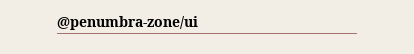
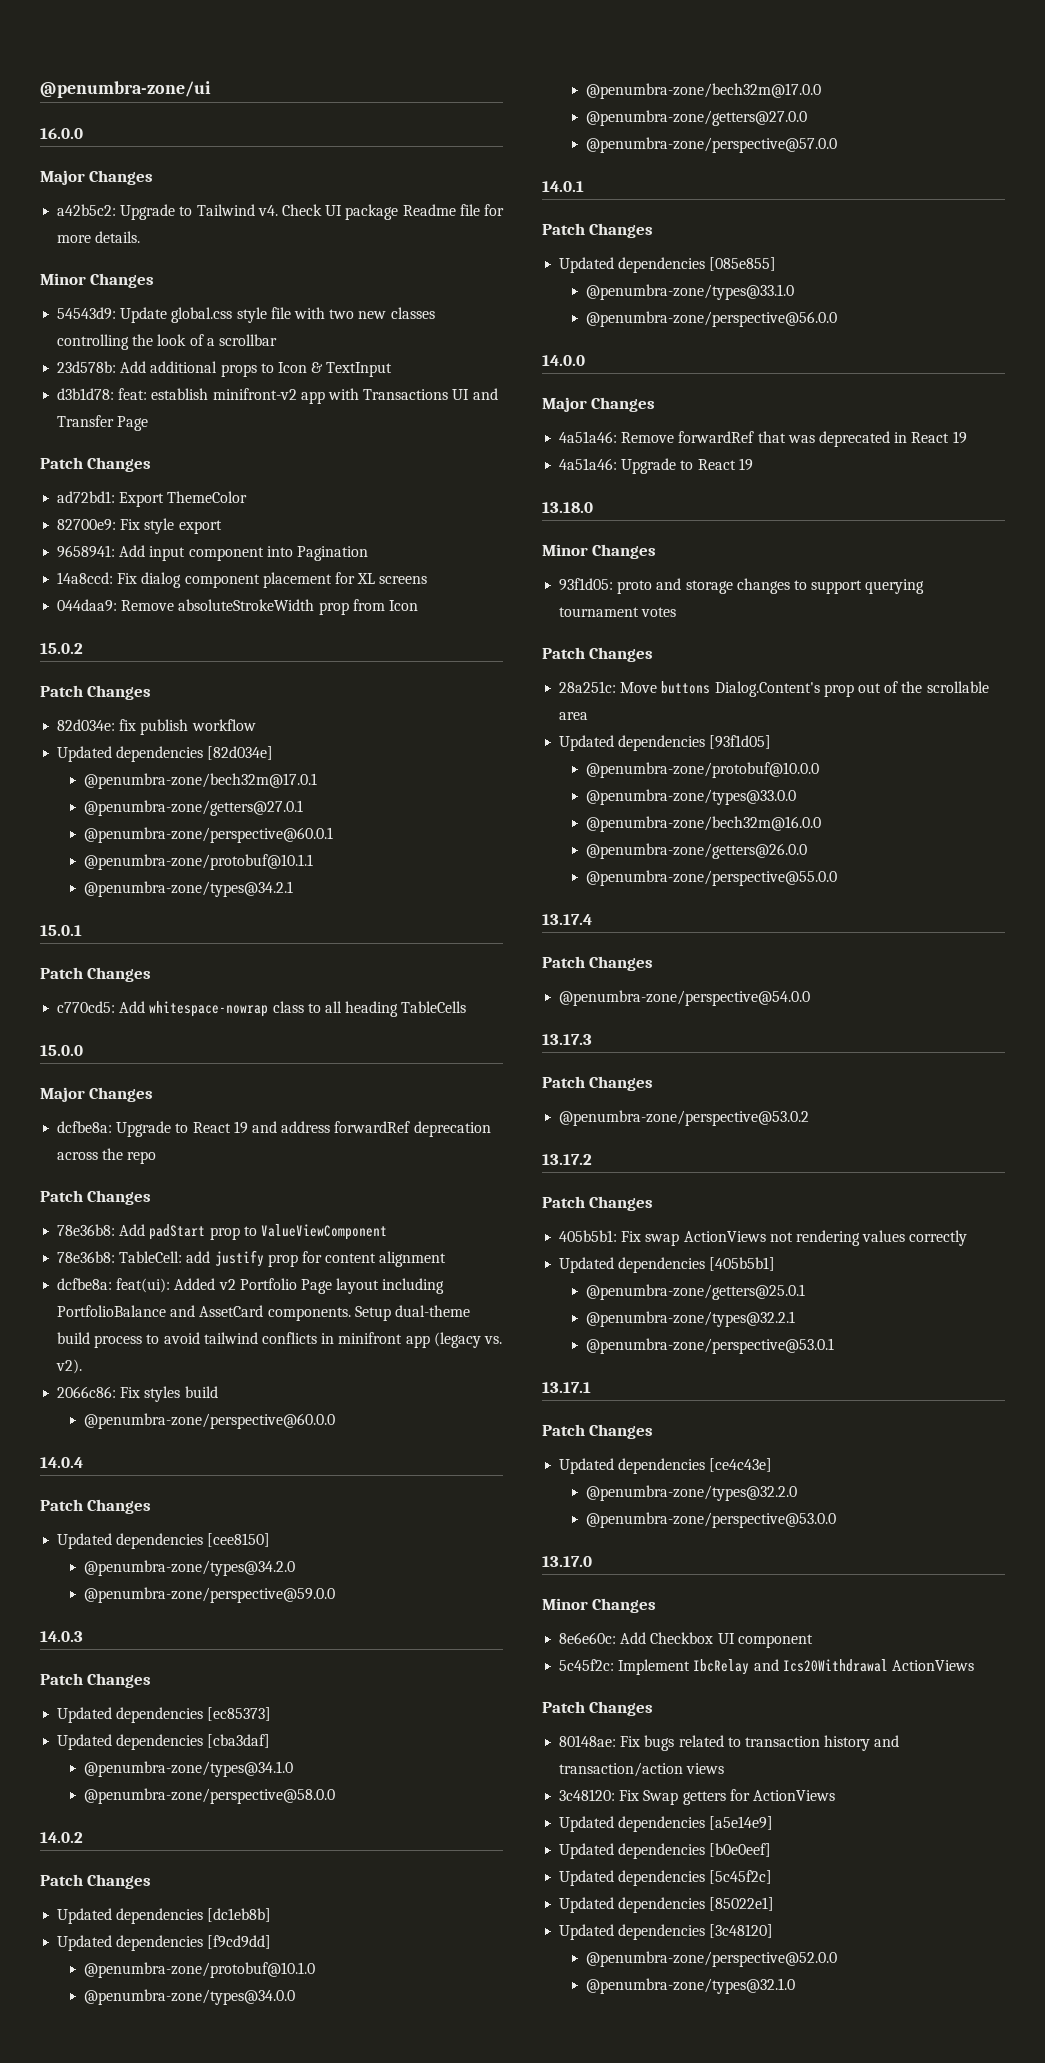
(198, 23) none -> [40,128,83,139] [40,170,154,185] [57,204,504,220] [57,231,141,243] [40,273,155,288] [57,307,435,323] [57,334,277,350] [57,361,393,377] [57,388,498,404] [57,415,149,431] [40,457,152,472] [57,491,248,507] [57,518,222,534] [57,545,368,561] [57,572,428,588] [57,599,418,615] [40,643,83,654] [40,685,152,700] [57,719,256,735] [57,746,274,762] [84,773,318,789] [84,800,304,816] [84,827,334,843] [84,854,314,870] [84,881,294,897] [40,925,82,936] [40,967,152,982] [57,1001,467,1017] [40,1045,83,1056] [40,1087,154,1102] [57,1121,491,1137] [57,1148,157,1164] [40,1190,152,1205] [57,1224,387,1240] [57,1250,447,1267] [57,1278,445,1294] [57,1305,470,1321] [57,1332,502,1348] [56,1359,83,1374] [57,1386,218,1402] [84,1413,336,1429] [40,1457,83,1468] [40,1499,152,1514] [57,1533,271,1549] [84,1560,296,1576] [84,1587,336,1603] [40,1631,83,1642] [40,1673,152,1688] [57,1707,272,1723] [57,1734,271,1750] [84,1761,294,1777] [84,1788,336,1804] [40,1832,83,1843] [40,1874,152,1889] [57,1908,272,1924] [57,1935,272,1951] [84,1962,316,1978] [84,1989,296,2005] [586,83,822,99] [586,110,808,126] [586,137,838,153] [542,181,584,192] [542,223,654,238] [559,257,777,273] [586,284,795,300] [586,311,838,327] [542,355,585,366] [542,397,656,412] [559,431,967,447] [559,458,753,474] [542,502,593,513] [542,544,657,559] [559,578,925,594] [559,607,677,617] [542,647,654,662] [559,681,989,697] [559,712,589,720] [559,735,772,751] [586,762,820,778] [586,789,797,805] [586,816,822,832] [586,843,808,859] [586,870,838,886] [542,914,592,925] [542,956,654,971] [559,990,811,1006] [542,1034,592,1045] [542,1076,654,1091] [559,1110,810,1126] [542,1154,592,1165] [542,1196,654,1211] [559,1230,968,1246] [559,1257,776,1273] [586,1284,806,1300] [586,1311,796,1327] [586,1338,835,1354] [542,1382,591,1393] [542,1424,654,1439] [559,1458,773,1474] [586,1485,798,1501] [586,1512,837,1528] [542,1556,592,1567] [542,1598,657,1613] [559,1632,813,1648] [559,1659,974,1675] [542,1701,654,1716] [559,1735,900,1751] [559,1762,725,1777] [559,1789,835,1805] [559,1816,774,1832] [559,1843,772,1859] [559,1870,773,1886] [559,1897,775,1913] [559,1924,774,1940] [586,1951,838,1967] [586,1978,796,1994] // 16.0.0 // Major Changes // a42b5c2: Upgrade to Tailwind v4. Check UI package Readme file for more details. // Minor Changes // 54543d9: Update global.css style file with two new classes controlling the look of a scrollbar // 23d578b: Add additional props to Icon & TextInput // d3b1d78: feat: establish minifront-v2 app with Transactions UI and Transfer Page // Patch Changes // ad72bd1: Export ThemeColor // 82700e9: Fix style export // 9658941: Add input component into Pagination // 14a8ccd: Fix dialog component placement for XL screens // 044daa9: Remove absoluteStrokeWidth prop from Icon // 15.0.2 // Patch Changes // 82d034e: fix publish workflow // Updated dependencies [82d034e] // @penumbra-zone/bech32m@17.0.1 // @penumbra-zone/getters@27.0.1 // @penumbra-zone/perspective@60.0.1 // @penumbra-zone/protobuf@10.1.1 // @penumbra-zone/types@34.2.1 // 15.0.1 // Patch Changes // c770cd5: Add whitespace-nowrap class to all heading TableCells // 15.0.0 // Major Changes // dcfbe8a: Upgrade to React 19 and address forwardRef deprecation across the repo // Patch Changes // 78e36b8: Add padStart prop to ValueViewComponent // 78e36b8: TableCell: add justify prop for content alignment // dcfbe8a: feat(ui): Added v2 Portfolio Page layout including PortfolioBalance and AssetCard components. Setup dual-theme build process to avoid tailwind conflicts in minifront app (legacy vs. v2). // 2066c86: Fix styles build // @penumbra-zone/perspective@60.0.0 // 14.0.4 // Patch Changes // Updated dependencies [cee8150] // @penumbra-zone/types@34.2.0 // @penumbra-zone/perspective@59.0.0 // 14.0.3 // Patch Changes // Updated dependencies [ec85373] // Updated dependencies [cba3daf] // @penumbra-zone/types@34.1.0 // @penumbra-zone/perspective@58.0.0 // 14.0.2 // Patch Changes // Updated dependencies [dc1eb8b] // Updated dependencies [f9cd9dd] // @penumbra-zone/protobuf@10.1.0 // @penumbra-zone/types@34.0.0 // @penumbra-zone/bech32m@17.0.0 // @penumbra-zone/getters@27.0.0 // @penumbra-zone/perspective@57.0.0 // 14.0.1 // Patch Changes // Updated dependencies [085e855] // @penumbra-zone/types@33.1.0 // @penumbra-zone/perspective@56.0.0 // 14.0.0 // Major Changes // 4a51a46: Remove forwardRef that was deprecated in React 19 // 4a51a46: Upgrade to React 19 // 13.18.0 // Minor Changes // 93f1d05: proto and storage changes to support querying tournament votes // Patch Changes // 28a251c: Move buttons Dialog.Content's prop out of the scrollable area // Updated dependencies [93f1d05] // @penumbra-zone/protobuf@10.0.0 // @penumbra-zone/types@33.0.0 // @penumbra-zone/bech32m@16.0.0 // @penumbra-zone/getters@26.0.0 // @penumbra-zone/perspective@55.0.0 // 13.17.4 // Patch Changes // @penumbra-zone/perspective@54.0.0 // 13.17.3 // Patch Changes // @penumbra-zone/perspective@53.0.2 // 13.17.2 // Patch Changes // 405b5b1: Fix swap ActionViews not rendering values correctly // Updated dependencies [405b5b1] // @penumbra-zone/getters@25.0.1 // @penumbra-zone/types@32.2.1 // @penumbra-zone/perspective@53.0.1 // 13.17.1 // Patch Changes // Updated dependencies [ce4c43e] // @penumbra-zone/types@32.2.0 // @penumbra-zone/perspective@53.0.0 // 13.17.0 // Minor Changes // 8e6e60c: Add Checkbox UI component // 5c45f2c: Implement IbcRelay and Ics20Withdrawal ActionViews // Patch Changes // 80148ae: Fix bugs related to transaction history and transaction/action views // 3c48120: Fix Swap getters for ActionViews // Updated dependencies [a5e14e9] // Updated dependencies [b0e0eef] // Updated dependencies [5c45f2c] // Updated dependencies [85022e1] // Updated dependencies [3c48120] // @penumbra-zone/perspective@52.0.0 // @penumbra-zone/types@32.1.0

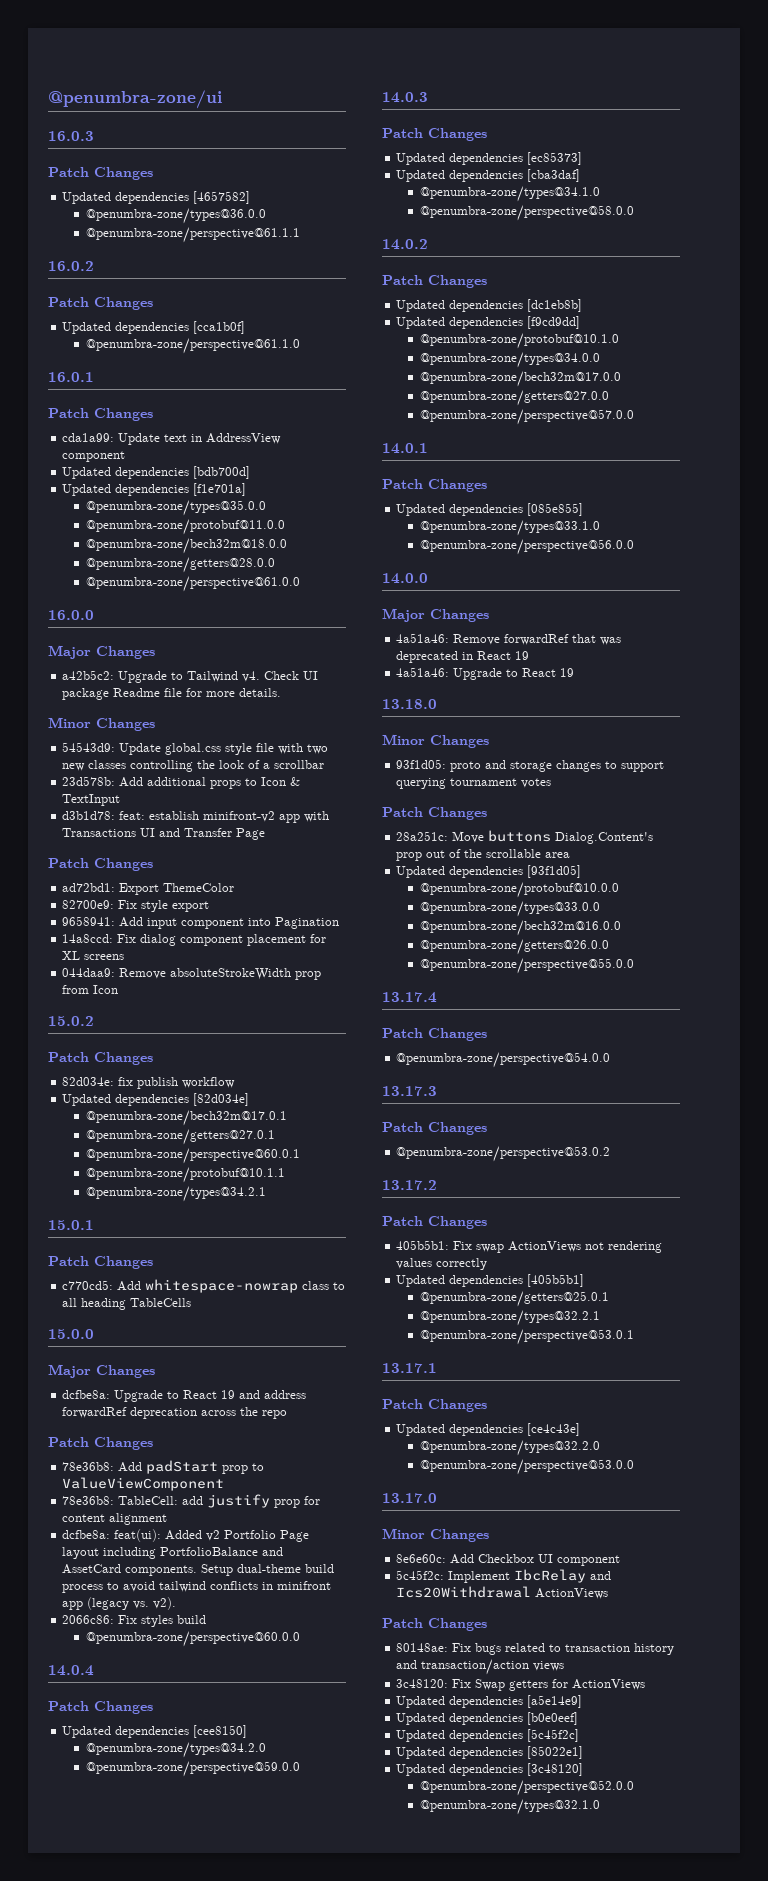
(211, 89) none -> [48,131,94,141] [48,167,153,180] [62,191,251,204] [85,208,266,224] [85,227,300,243] [48,261,94,271] [48,297,153,310] [62,321,246,334] [85,338,300,354] [48,372,94,382] [48,408,153,421] [62,433,282,445] [62,451,126,462] [62,466,251,479] [62,483,247,496] [85,500,266,516] [85,519,285,535] [85,538,287,554] [85,557,275,573] [85,576,300,592] // 16.0.3 // Patch Changes // Updated dependencies [4657582] // @penumbra-zone/types@36.0.0 // @penumbra-zone/perspective@61.1.1 // 16.0.2 // Patch Changes // Updated dependencies [cca1b0f] // @penumbra-zone/perspective@61.1.0 // 16.0.1 // Patch Changes // cda1a99: Update text in AddressView component // Updated dependencies [bdb700d] // Updated dependencies [f1e701a] // @penumbra-zone/types@35.0.0 // @penumbra-zone/protobuf@11.0.0 // @penumbra-zone/bech32m@18.0.0 // @penumbra-zone/getters@28.0.0 // @penumbra-zone/perspective@61.0.0

